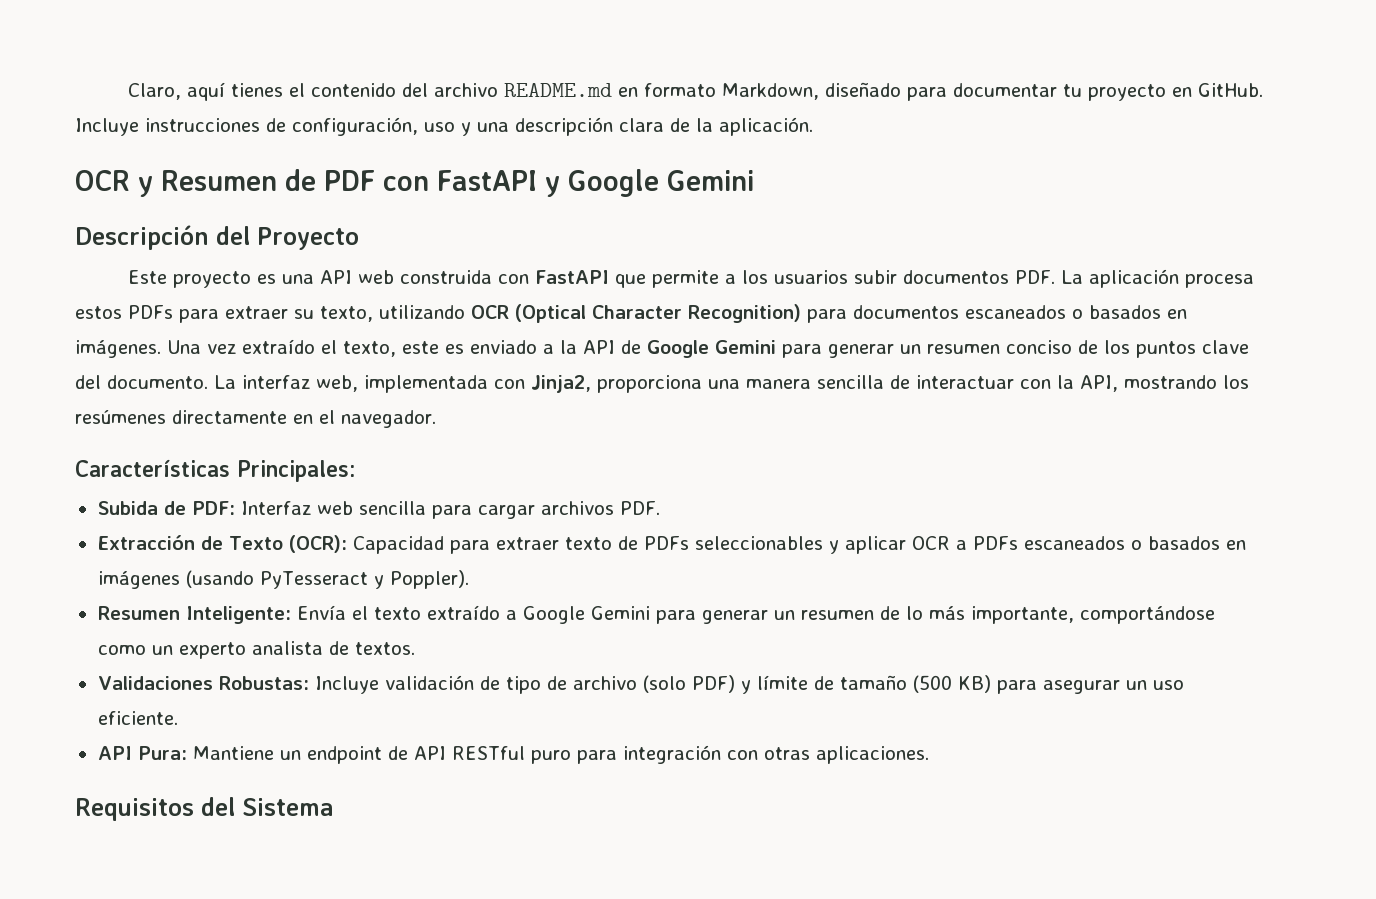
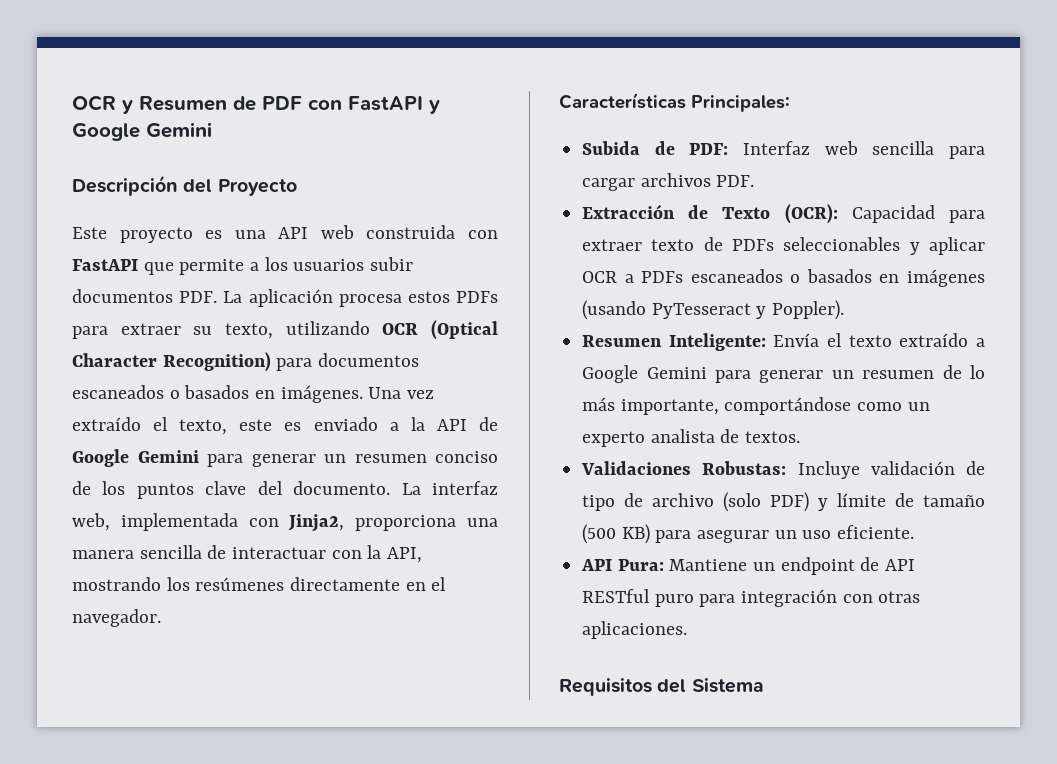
[127,82,1263,101] [75,117,813,136] Claro, aquí tienes el contenido del archivo README.md en formato Markdown, diseñado para documentar tu proyecto en GitHub. Incluye instrucciones de configuración, uso y una descripción clara de la aplicación. // -> (72, 103) none

